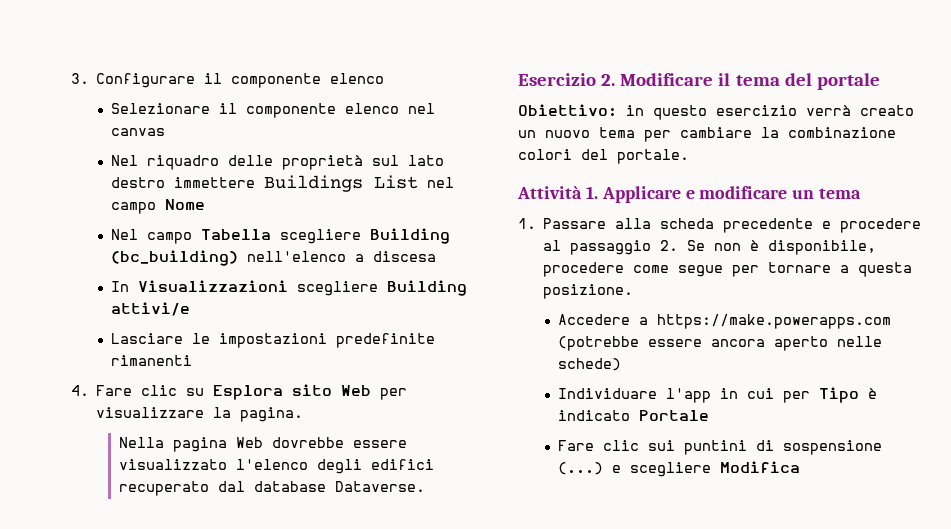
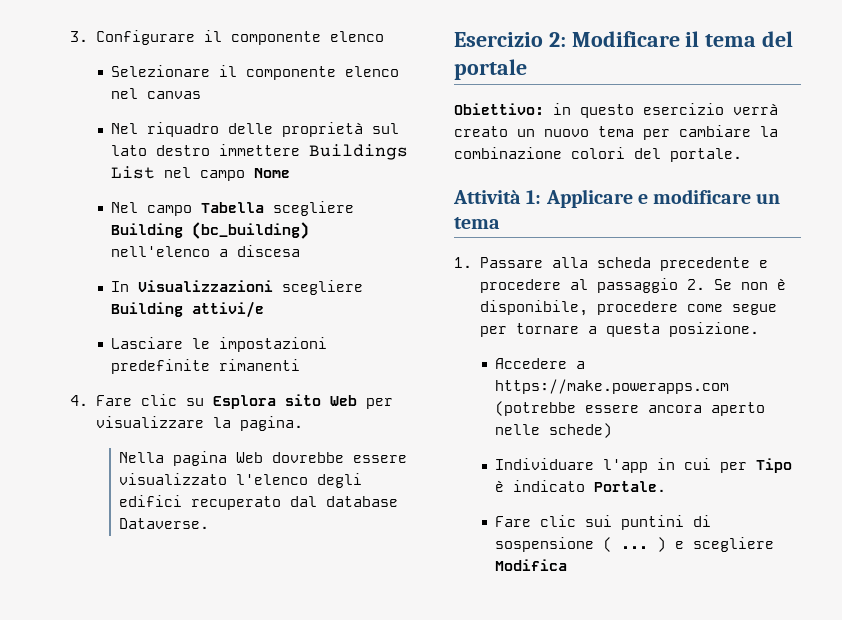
[601,74,616,86] 2. -> [548,32,566,47] 2:
[585,186,598,199] 1. -> [526,190,542,204] 1:
[638,410,709,421] Portale -> [594,481,667,492] Portale.
[557,462,603,475] (...) -> [603,537,667,552] ( ... )

